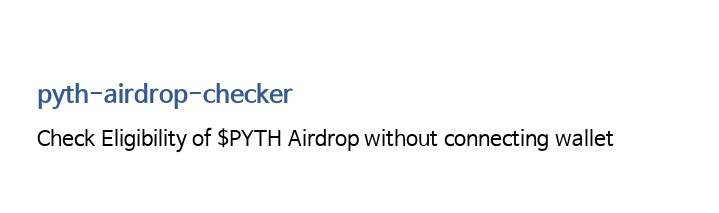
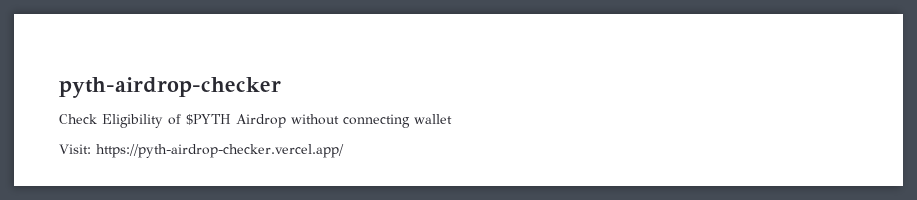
(614, 138) none -> [59,144,344,158] // Visit: https://pyth-airdrop-checker.vercel.app/

